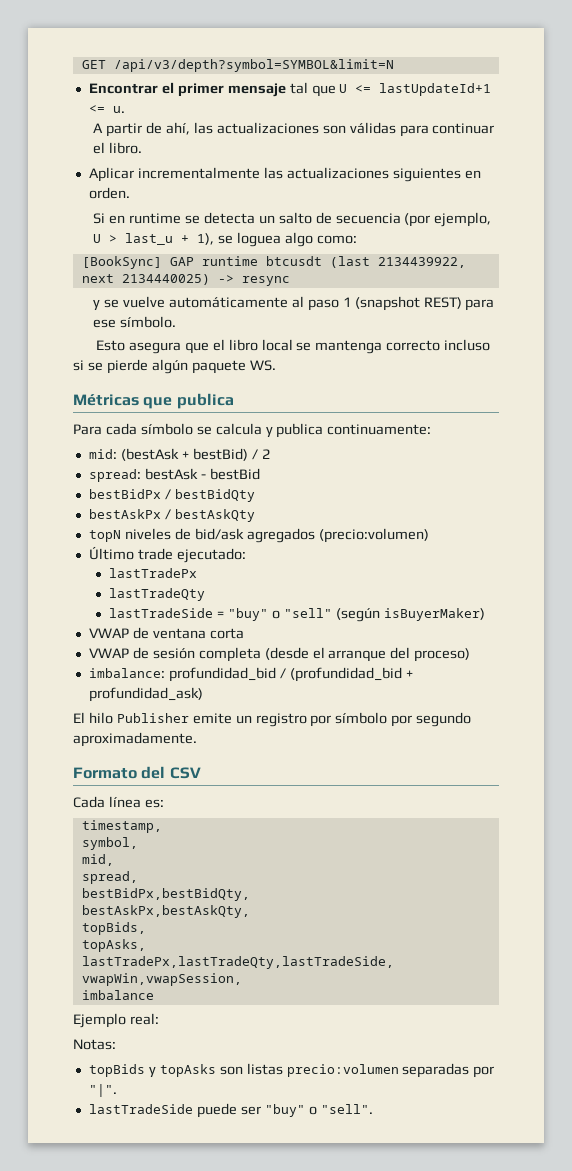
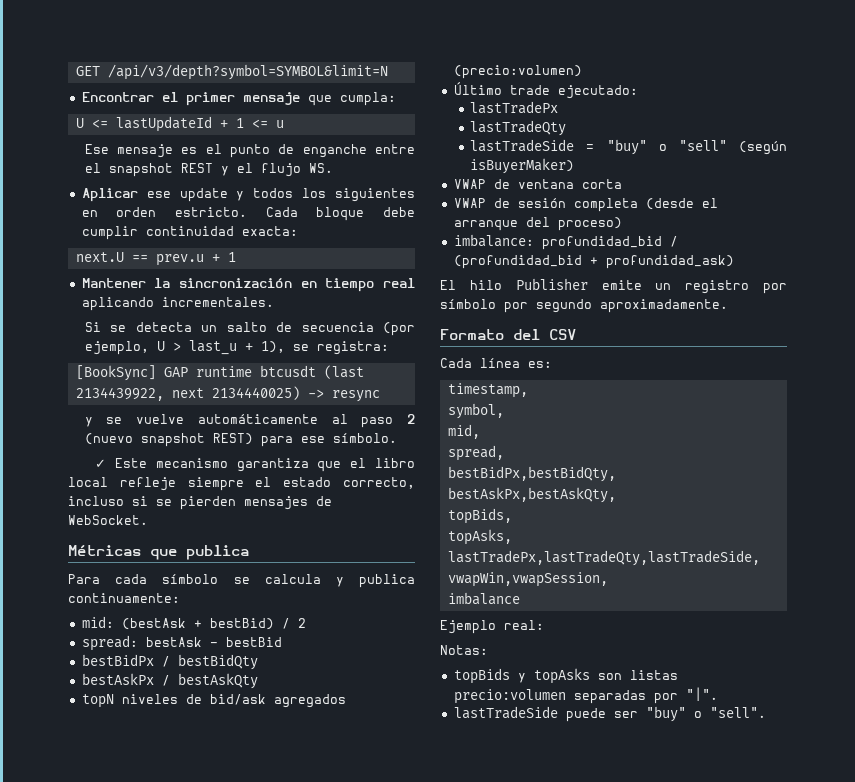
[289,82,492,97] [88,105,125,113] [93,122,495,137] [93,142,143,154] [88,167,481,182] [88,187,130,199] tal que U <= lastUpdateId+1 <= u. // A partir de ahí, las actualizaciones son válidas para continuar el libro. // Aplicar incrementalmente las actualizaciones siguientes en orden. -> [307,92,396,106] [75,116,284,132] [84,144,415,158] [84,163,333,177] [81,188,415,202] [81,207,415,221] [81,226,298,240] [75,252,236,266] [81,278,415,292] [81,297,274,311] que cumpla: // U <= lastUpdateId + 1 <= u // Ese mensaje es el punto de enganche entre el snapshot REST y el flujo WS. // Aplicar ese update y todos los siguientes en orden estricto. Cada bloque debe cumplir continuidad exacta: // next.U == prev.u + 1 // Mantener la sincronización en tiempo real aplicando incrementales.
[109,213,182,224] en runtime -> (101, 327) none
[237,232,357,247] loguea algo como: -> [316,341,389,355] registra:
[342,296,420,311] 1 (snapshot -> [407,414,415,424] [84,433,205,447] 2 (nuevo snapshot
[95,339,491,354] [73,359,276,374] Esto asegura que el libro local se mantenga correcto incluso si se pierde algún paquete WS. -> [95,458,415,472] [68,477,416,491] [68,496,332,510] [68,515,148,525] ✓ Este mecanismo garantiza que el libro local refleje siempre el estado correcto, incluso si se pierden mensajes de WebSocket.

